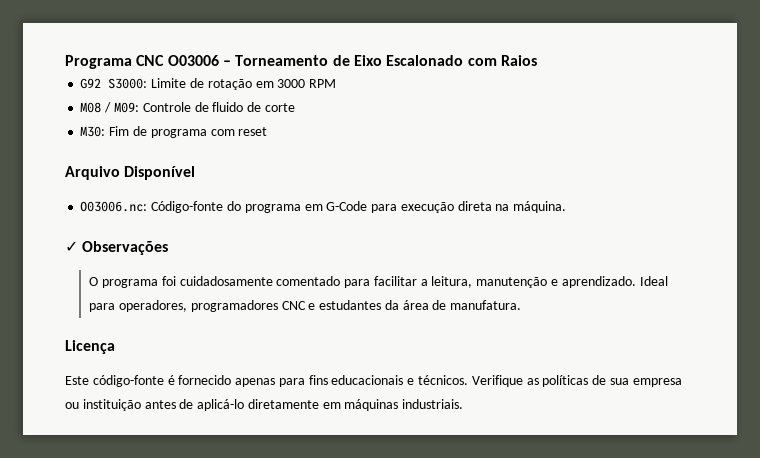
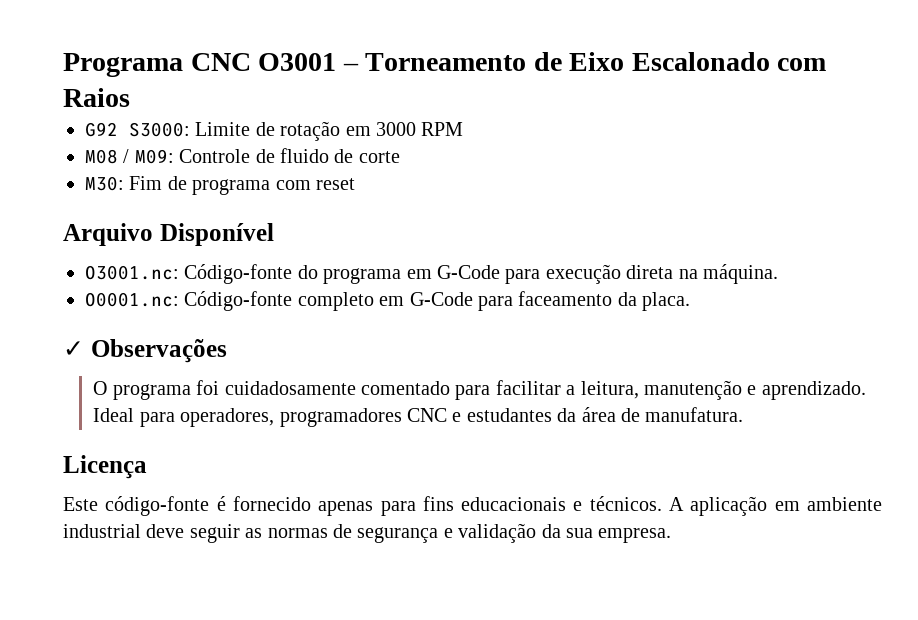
[167,55,219,66] O03006 -> [258,53,337,71] O3001
[80,201,148,212] O03006.nc: -> [85,265,179,280] O3001.nc:
(567, 207) none -> [85,291,691,311] // O0001.nc: Código-fonte completo em G-Code para faceamento da placa.
[471,375,682,387] [65,399,464,411] Verifique as políticas de sua empresa ou instituição antes de aplicá-lo diretamente em máquinas industriais. -> [669,496,882,516] [63,523,672,543] A aplicação em ambiente industrial deve seguir as normas de segurança e validação da sua empresa.

